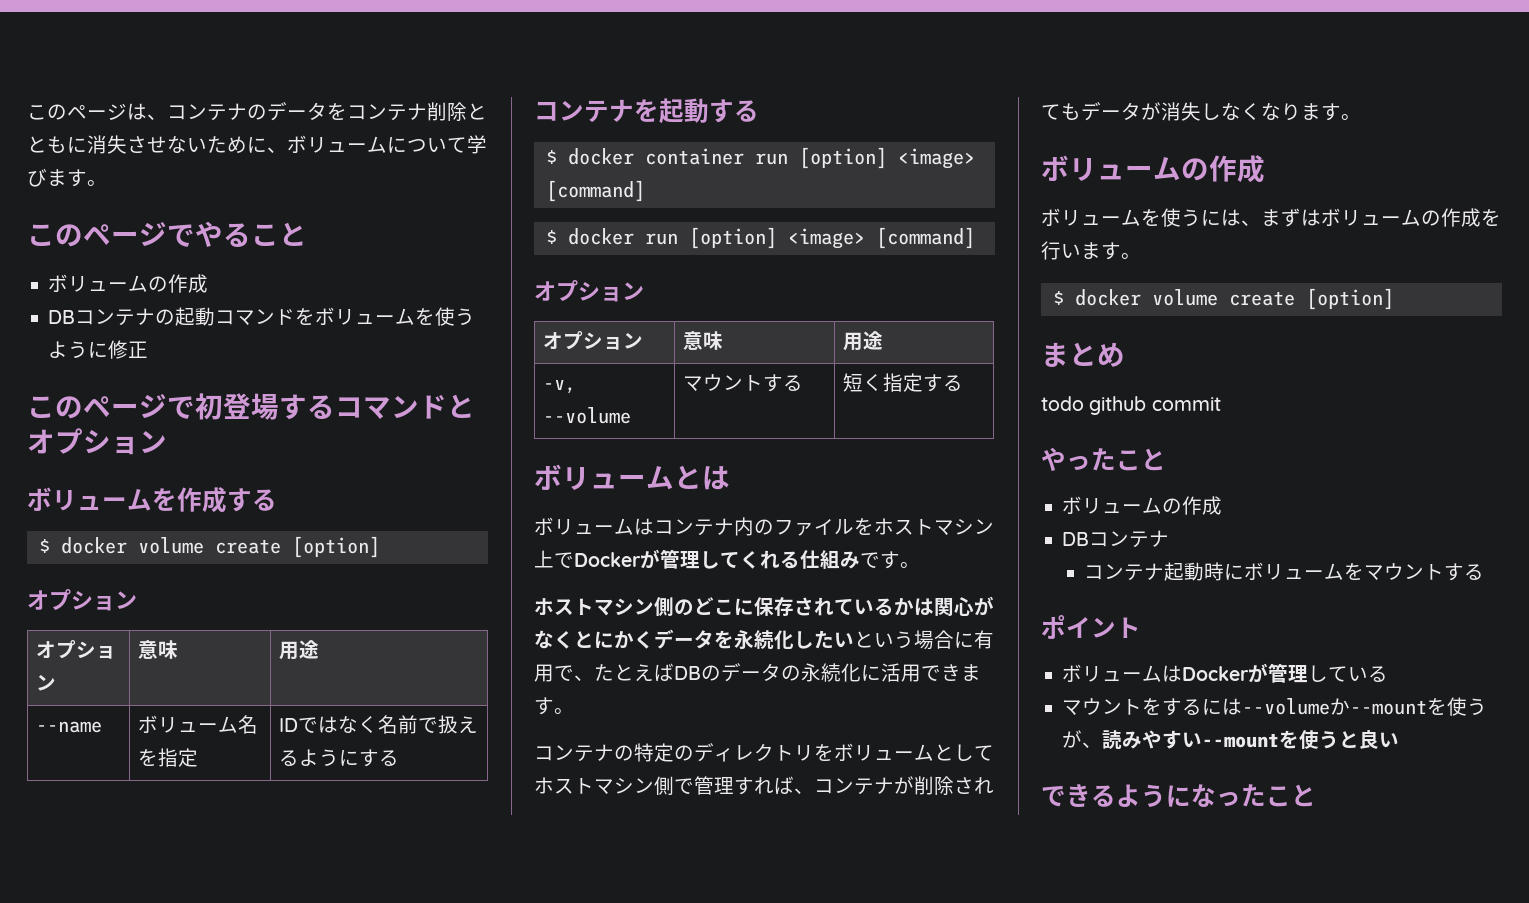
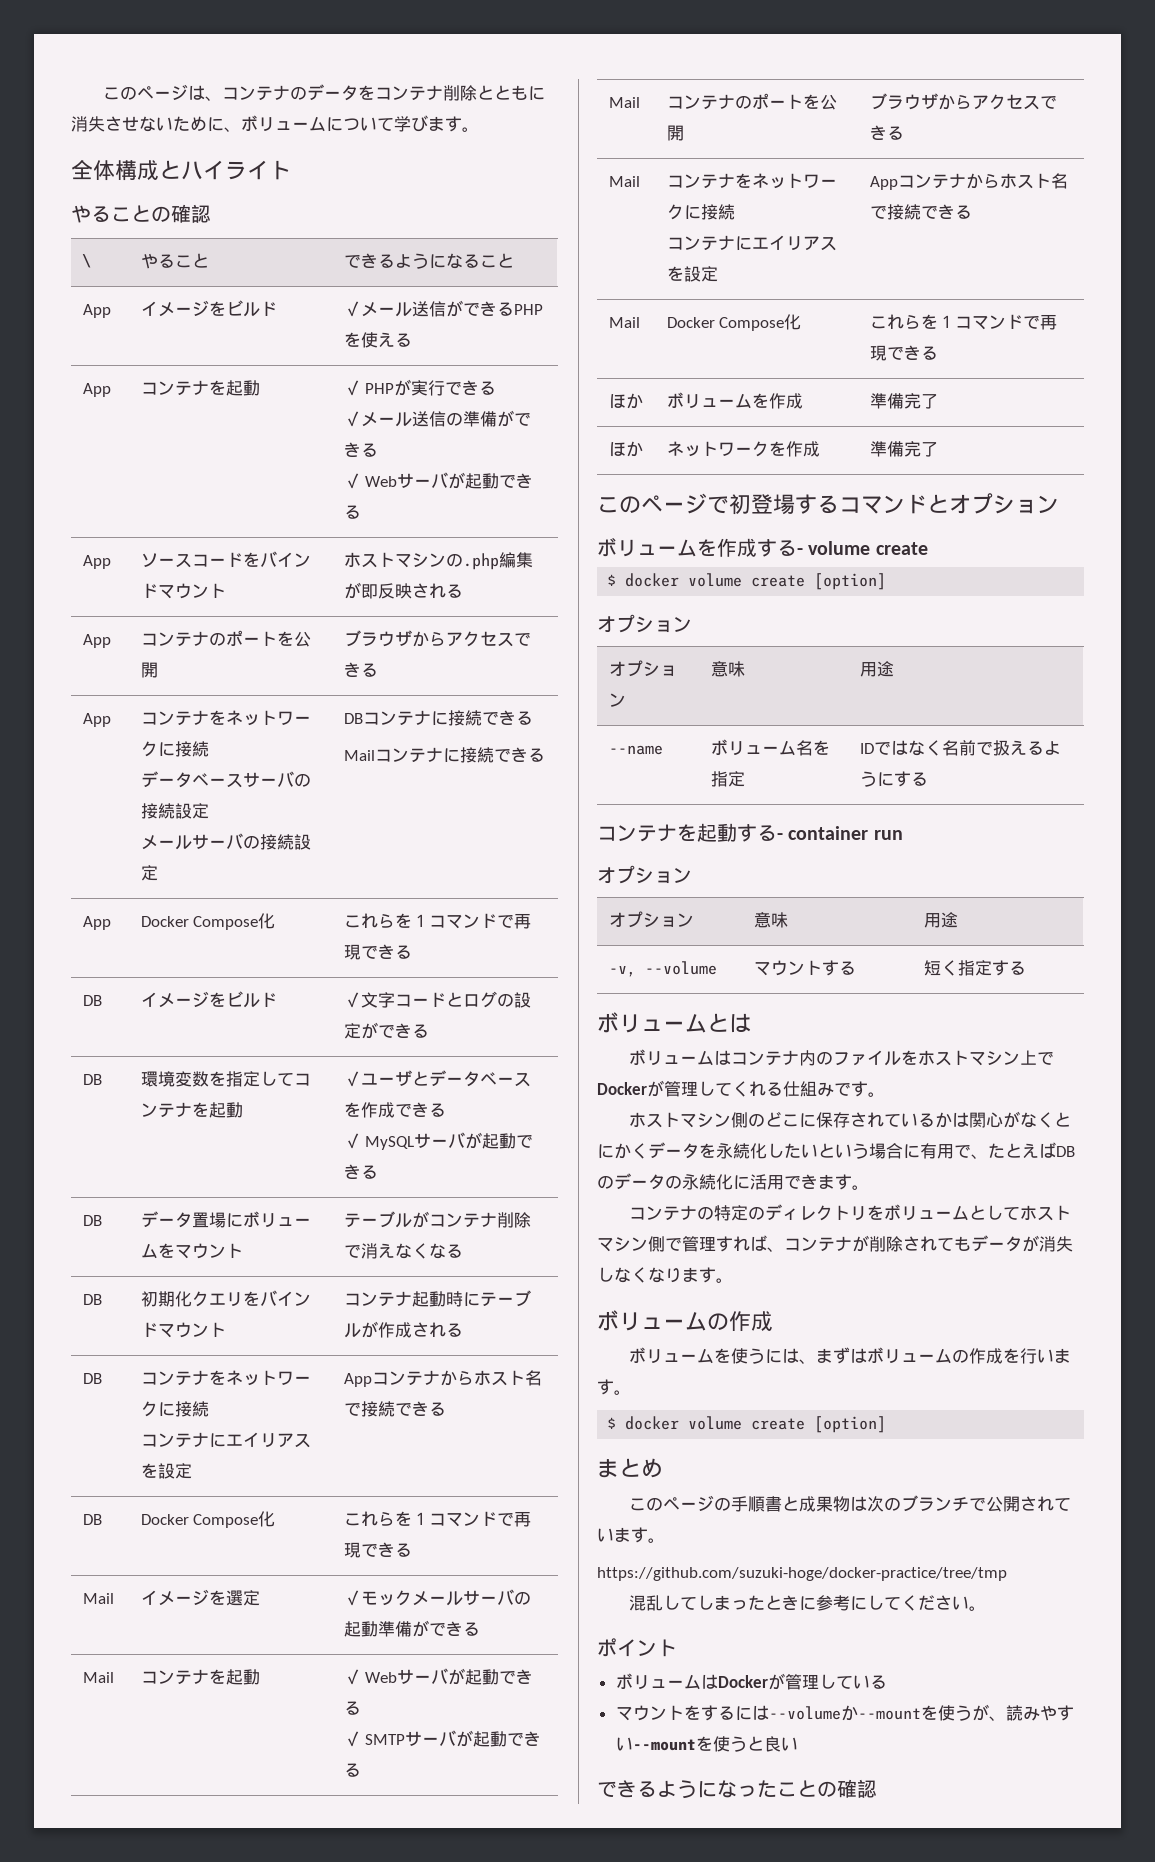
[27,221,307,247] [48,274,209,293] [48,307,476,326] [48,340,149,359] このページでやること // ボリュームの作成 // DBコンテナの起動コマンドをボリュームを使うように修正 -> [71,160,291,181] [71,204,211,223] [81,254,91,268] [140,253,209,269] [343,253,514,269] [82,304,111,318] [140,300,277,317] [343,300,543,317] [343,332,412,348] [82,383,111,397] [140,380,260,396] [343,379,497,396] [343,410,531,427] [343,442,378,457] [343,472,534,489] [343,505,361,519] [82,555,111,569] [140,551,311,568] [140,583,226,599] [343,552,533,570] [343,582,463,599] [82,634,111,648] [140,630,311,647] [140,662,158,678] [343,630,531,647] [343,662,378,677] [82,713,111,727] [140,710,311,726] [140,741,209,757] [140,771,311,788] [140,803,209,819] [140,833,311,850] [140,865,158,881] [343,710,533,726] [343,747,545,763] [82,916,111,930] [140,913,276,930] [343,913,531,929] [343,944,412,960] [82,995,102,1006] [140,991,277,1008] [343,991,531,1008] [343,1022,429,1039] [82,1074,102,1085] [140,1071,311,1087] [140,1102,243,1118] [343,1070,531,1087] [343,1102,446,1118] [343,1132,534,1150] [343,1164,378,1179] [82,1215,102,1226] [140,1211,311,1228] [140,1243,243,1259] [343,1211,531,1228] [343,1243,463,1259] [82,1294,102,1305] [140,1290,311,1307] [140,1322,226,1338] [343,1290,531,1307] [343,1321,463,1338] [82,1373,102,1384] [140,1370,311,1386] [140,1401,209,1417] [140,1432,311,1448] [140,1463,192,1479] [343,1370,542,1387] [343,1401,446,1417] [82,1514,102,1525] [140,1511,276,1528] [343,1511,531,1527] [343,1542,412,1558] [82,1593,114,1604] [140,1589,260,1606] [343,1589,531,1606] [343,1620,480,1637] [82,1672,114,1683] [140,1669,260,1685] [343,1668,534,1685] [343,1701,361,1715] [343,1730,542,1747] [343,1763,361,1777] [608,97,640,108] [666,93,837,110] [666,125,684,141] [869,93,1057,110] [869,125,904,140] [608,176,640,187] [666,173,837,189] [666,204,735,220] [666,235,837,251] [666,266,718,282] [869,173,1068,190] [869,204,972,220] [608,317,640,328] [666,314,802,331] [869,314,1057,330] [869,345,938,361] [608,393,643,409] [666,392,803,409] [869,393,938,409] [608,441,643,457] [666,441,820,457] [869,441,938,457] 全体構成とハイライト // やることの確認 // \ | やること | できるようになること // App | イメージをビルド | ✓メール送信ができるPHPを使える // App | コンテナを起動 | ✓ PHPが実行できる // ✓メール送信の準備ができる // ✓ Webサーバが起動できる // App | ソースコードをバインドマウント | ホストマシンの.php編集が即反映される // App | コンテナのポートを公開 | ブラウザからアクセスできる // App | コンテナをネットワークに接続 // データベースサーバの接続設定 // メールサーバの接続設定 | DBコンテナに接続できる // Mailコンテナに接続できる // App | Docker Compose化 | これらを１コマンドで再現できる // DB | イメージをビルド | ✓文字コードとログの設定ができる // DB | 環境変数を指定してコンテナを起動 | ✓ユーザとデータベースを作成できる // ✓ MySQLサーバが起動できる // DB | データ置場にボリュームをマウント | テーブルがコンテナ削除で消えなくなる // DB | 初期化クエリをバインドマウント | コンテナ起動時にテーブルが作成される // DB | コンテナをネットワークに接続 // コンテナにエイリアスを設定 | Appコンテナからホスト名で接続できる // DB | Docker Compose化 | これらを１コマンドで再現できる // Mail | イメージを選定 | ✓モックメールサーバの起動準備ができる // Mail | コンテナを起動 | ✓ Webサーバが起動できる // ✓ SMTPサーバが起動できる // Mail | コンテナのポートを公開 | ブラウザからアクセスできる // Mail | コンテナをネットワークに接続 // コンテナにエイリアスを設定 | Appコンテナからホスト名で接続できる // Mail | Docker Compose化 | これらを１コマンドで再現できる // ほか | ボリュームを作成 | 準備完了 // ほか | ネットワークを作成 | 準備完了
(277, 500) none -> [797,541,928,555] - volume create
[545,148,634,165] // $ docker -> [777,833,783,840] -
[798,147,975,169] [545,180,645,202] [545,227,975,249] [option] <image> [command] // $ docker run [option] <image> [command] -> (903, 835) none
[1041,396,1221,415] [1041,447,1166,472] [1062,496,1223,515] [1062,530,1170,548] [1084,562,1485,581] todo github commit // やったこと // ボリュームの作成 // DBコンテナ // コンテナ起動時にボリュームをマウントする -> [629,1495,1072,1512] [597,1527,665,1543] [597,1567,1007,1581] [629,1595,987,1611] このページの手順書と成果物は次のブランチで公開されています。 // https://github.com/suzuki-hoge/docker-practice/tree/tmp // 混乱してしまったときに参考にしてください。
(1316, 795) none -> [817,1779,877,1798] の確認

